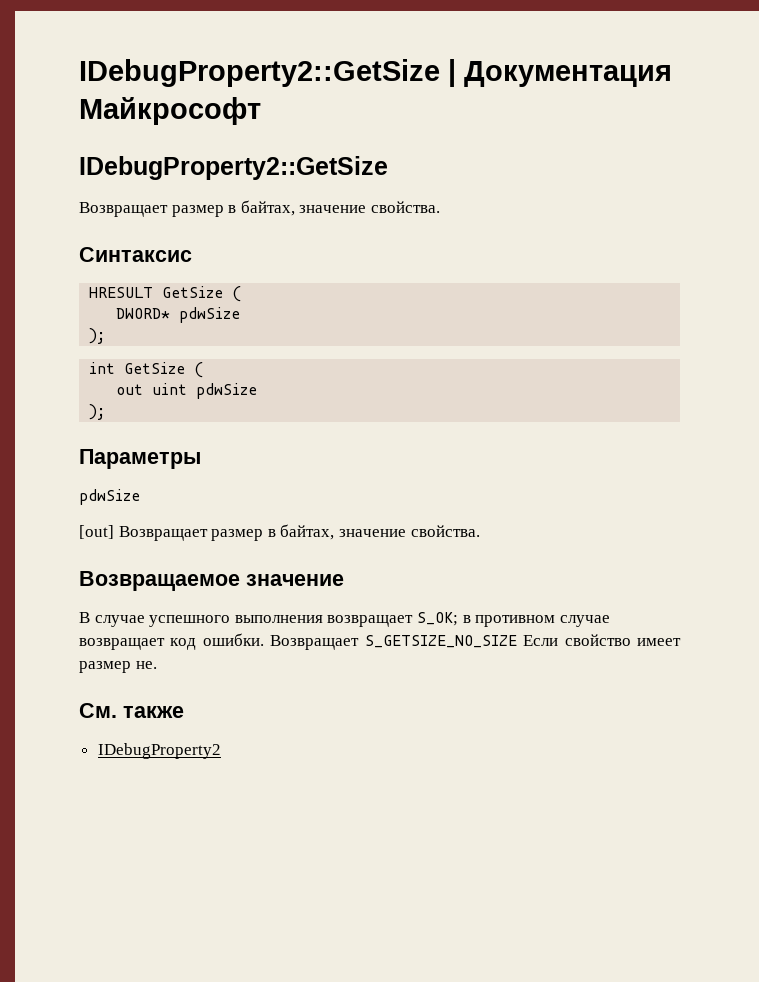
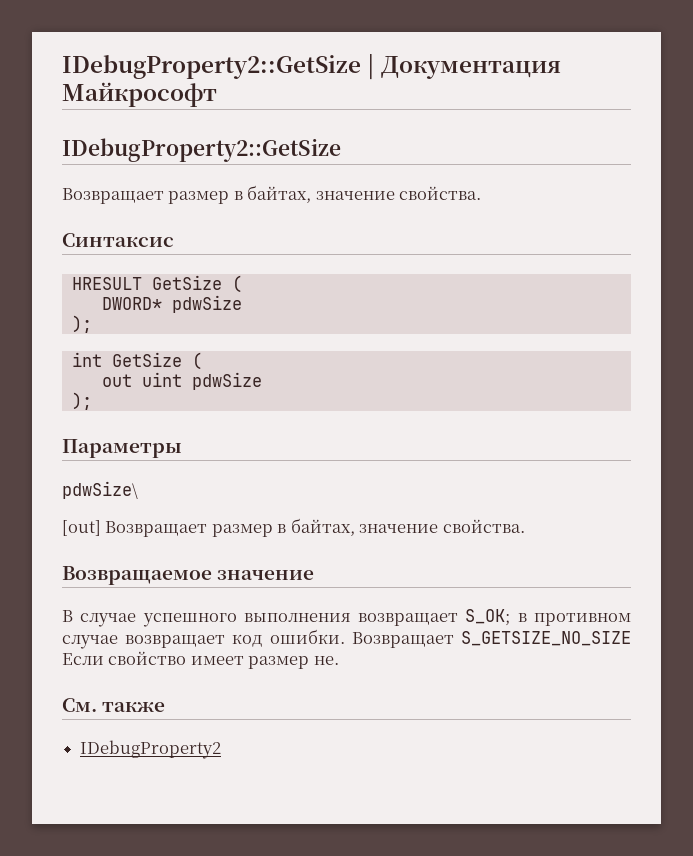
[79,489,140,505] pdwSize -> [62,481,138,499] pdwSize\

